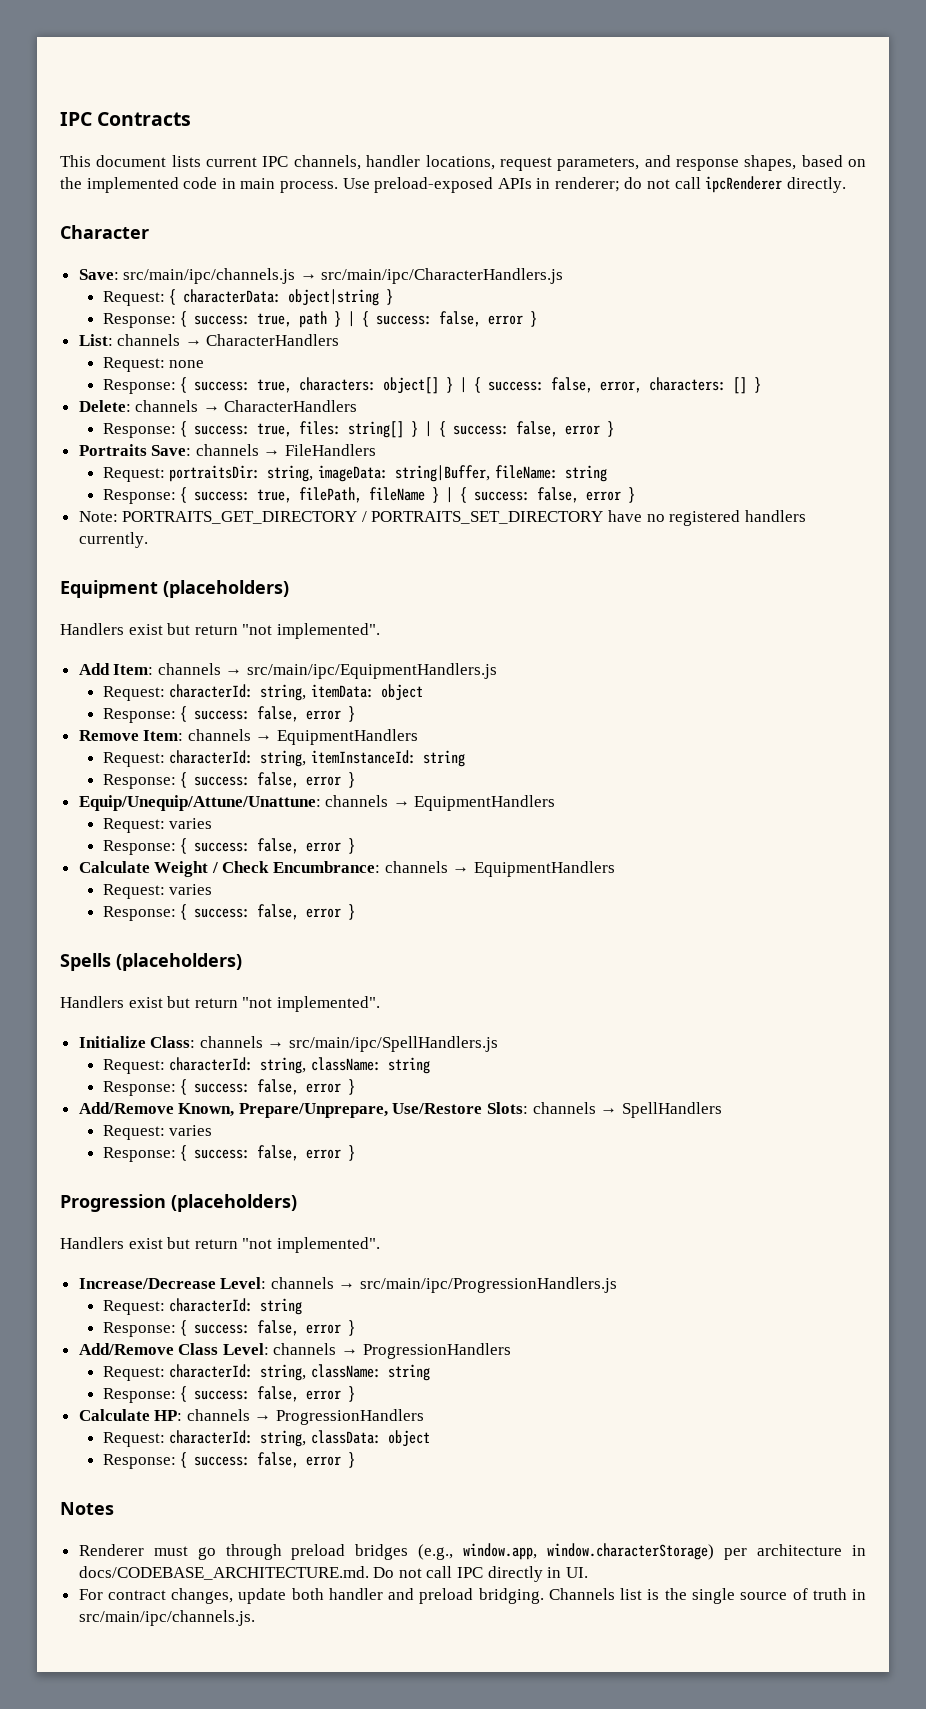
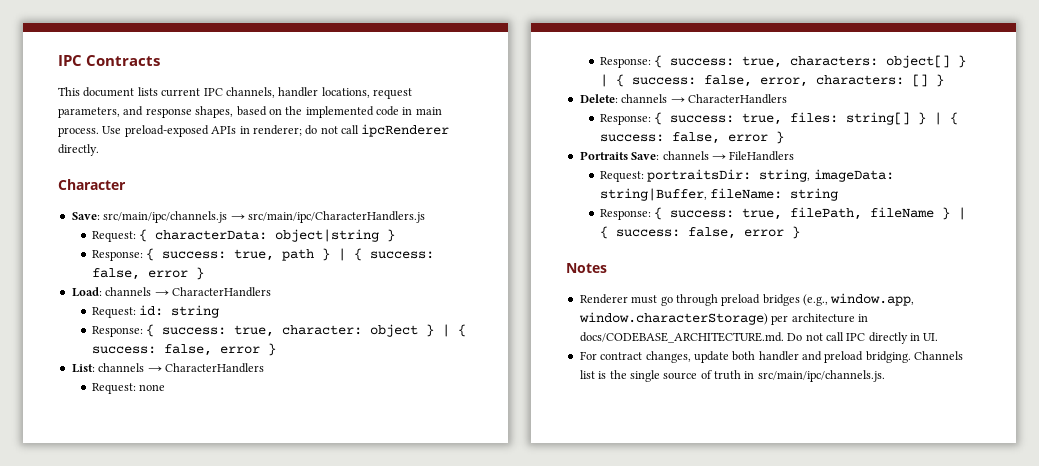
(538, 319) none -> [71,287,271,297] [92,305,220,318] [92,324,467,337] [92,343,277,356] // Load: channels → CharacterHandlers // Request: id: string // Response: { success: true, character: object } | { success: false, error }
[78,510,806,526] [78,532,148,548] [60,580,289,598] [60,623,380,639] [78,663,498,679] [102,684,424,701] [102,706,356,723] [78,729,419,745] [102,750,466,767] [102,772,356,789] [78,795,556,811] [102,818,213,833] [102,838,356,855] [78,861,615,877] [102,884,213,899] [102,904,356,921] [60,953,242,971] [60,996,380,1012] [78,1036,499,1052] [102,1057,431,1074] [102,1079,356,1096] [78,1102,722,1118] [102,1125,213,1140] [102,1145,356,1162] [60,1194,297,1212] [60,1237,380,1253] [78,1277,618,1293] [102,1298,303,1315] [102,1320,356,1337] [78,1343,511,1359] [102,1364,431,1381] [102,1386,356,1403] [78,1409,425,1425] [102,1430,431,1447] [102,1452,356,1469] // Note: PORTRAITS_GET_DIRECTORY / PORTRAITS_SET_DIRECTORY have no registered handlers currently. // Equipment (placeholders) // Handlers exist but return "not implemented". // Add Item: channels → src/main/ipc/EquipmentHandlers.js // Request: characterId: string, itemData: object // Response: { success: false, error } // Remove Item: channels → EquipmentHandlers // Request: characterId: string, itemInstanceId: string // Response: { success: false, error } // Equip/Unequip/Attune/Unattune: channels → EquipmentHandlers // Request: varies // Response: { success: false, error } // Calculate Weight / Check Encumbrance: channels → EquipmentHandlers // Request: varies // Response: { success: false, error } // Spells (placeholders) // Handlers exist but return "not implemented". // Initialize Class: channels → src/main/ipc/SpellHandlers.js // Request: characterId: string, className: string // Response: { success: false, error } // Add/Remove Known, Prepare/Unprepare, Use/Restore Slots: channels → SpellHandlers // Request: varies // Response: { success: false, error } // Progression (placeholders) // Handlers exist but return "not implemented". // Increase/Decrease Level: channels → src/main/ipc/ProgressionHandlers.js // Request: characterId: string // Response: { success: false, error } // Add/Remove Class Level: channels → ProgressionHandlers // Request: characterId: string, className: string // Response: { success: false, error } // Calculate HP: channels → ProgressionHandlers // Request: characterId: string, classData: object // Response: { success: false, error } -> (801, 232) none

